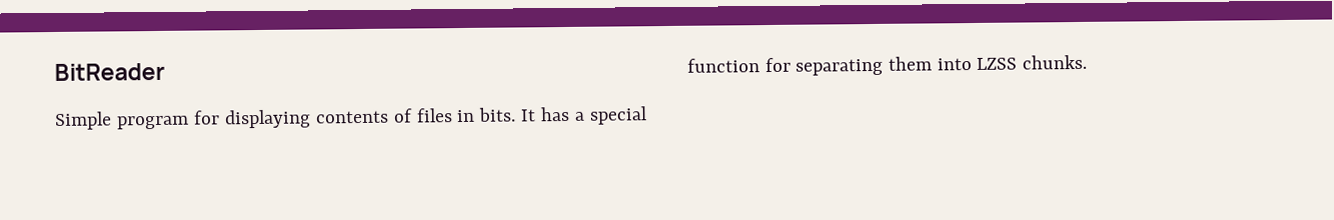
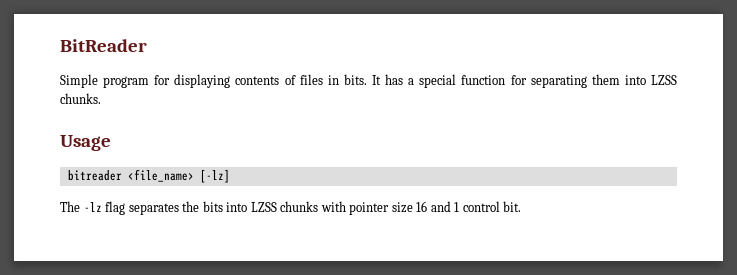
(1088, 62) none -> [60,135,111,151] [67,169,230,183] [60,201,522,215] // Usage // bitreader <file_name> [-lz] // The -lz flag separates the bits into LZSS chunks with pointer size 16 and 1 control bit.

